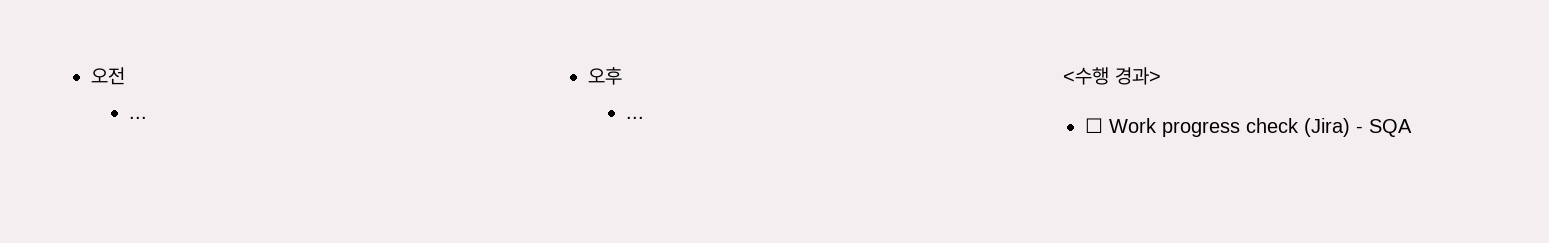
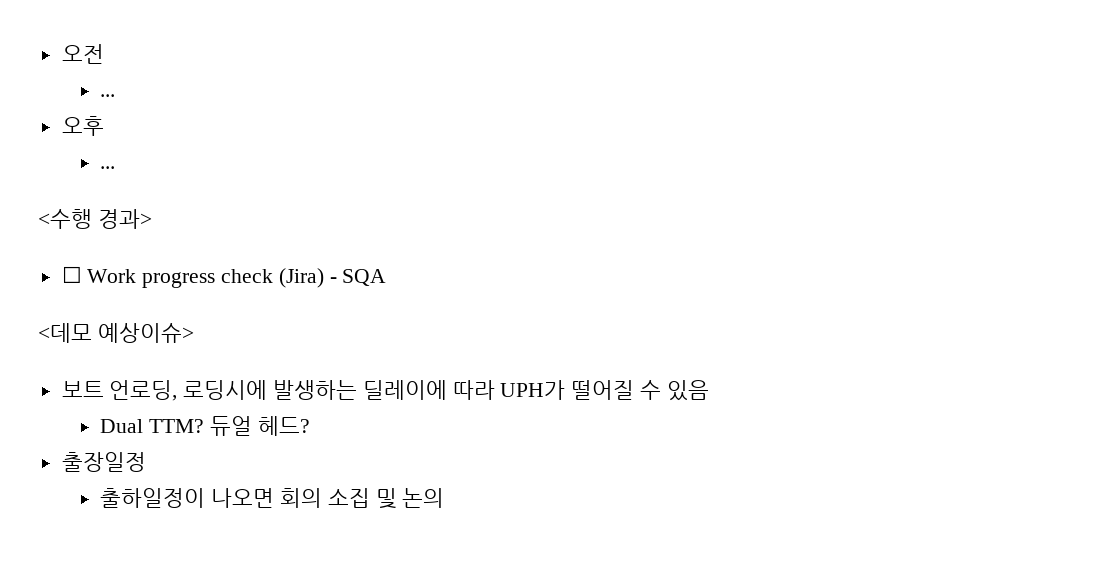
(1412, 128) none -> [38,323,194,343] [61,380,709,401] [100,416,310,436] [61,452,146,472] [100,488,445,509] // <데모 예상이슈> // 보트 언로딩, 로딩시에 발생하는 딜레이에 따라 UPH가 떨어질 수 있음 // Dual TTM? 듀얼 헤드? // 출장일정 // 출하일정이 나오면 회의 소집 및 논의

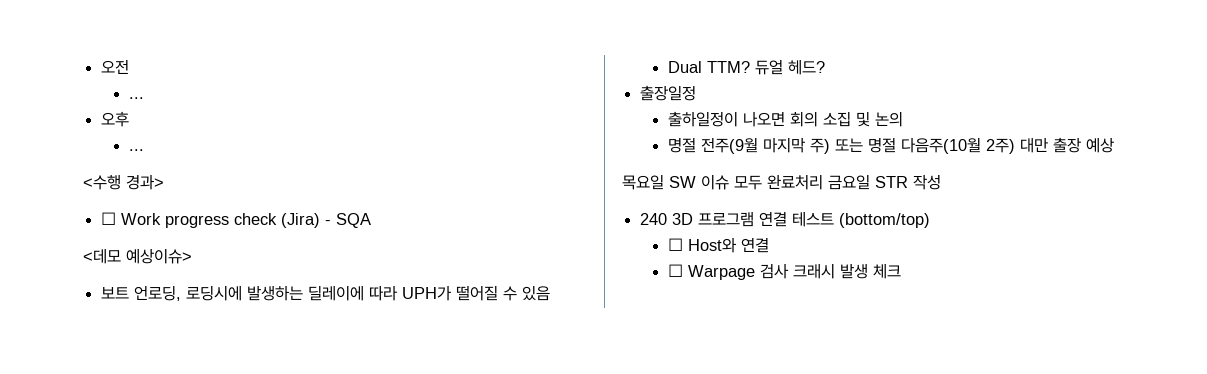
(445, 498) none -> [668,137,1115,154] [622,174,941,190] [640,211,931,228] [668,237,770,253] [668,263,902,280] // 명절 전주(9월 마지막 주) 또는 명절 다음주(10월 2주) 대만 출장 예상 // 목요일 SW 이슈 모두 완료처리 금요일 STR 작성 // 240 3D 프로그램 연결 테스트 (bottom/top) // ☐ Host와 연결 // ☐ Warpage 검사 크래시 발생 체크

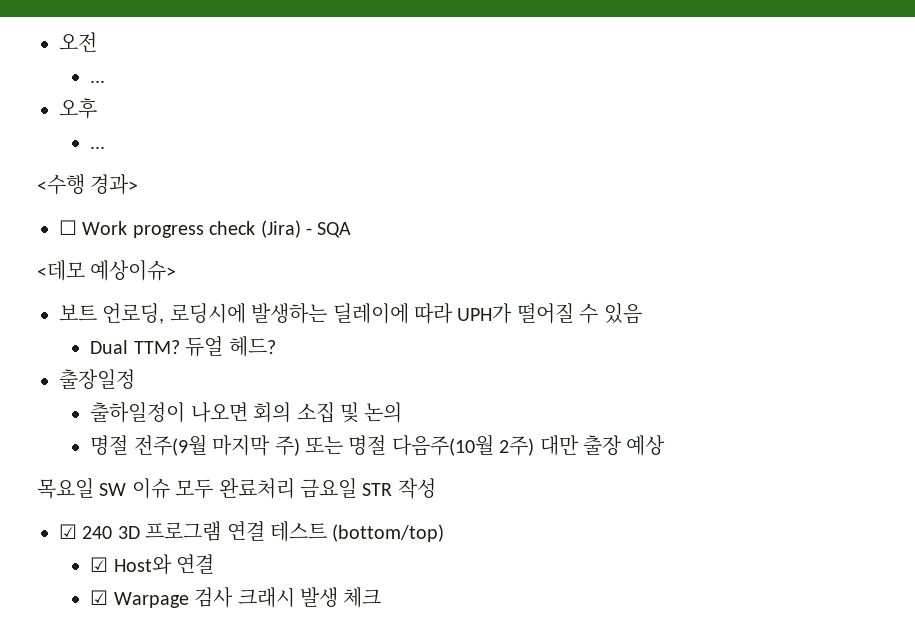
(941, 182) none -> [59,524,77,539] ☑
[668,238,684,251] ☐ -> [90,557,109,572] ☑
[668,264,684,277] ☐ -> [90,590,109,605] ☑

